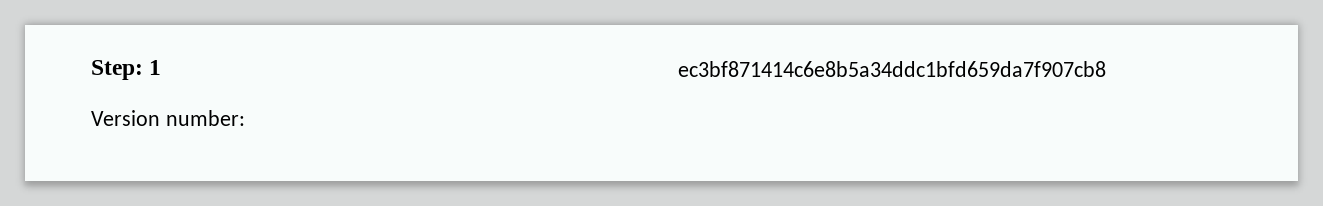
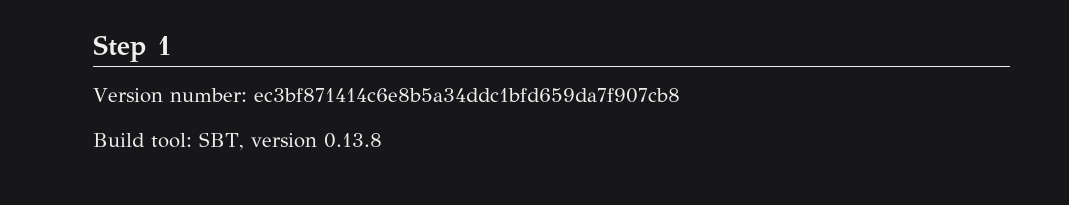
[91,60,143,80] Step: -> [93,35,146,62] Step
(1106, 69) none -> [93,132,382,150] // Build tool: SBT, version 0.13.8

